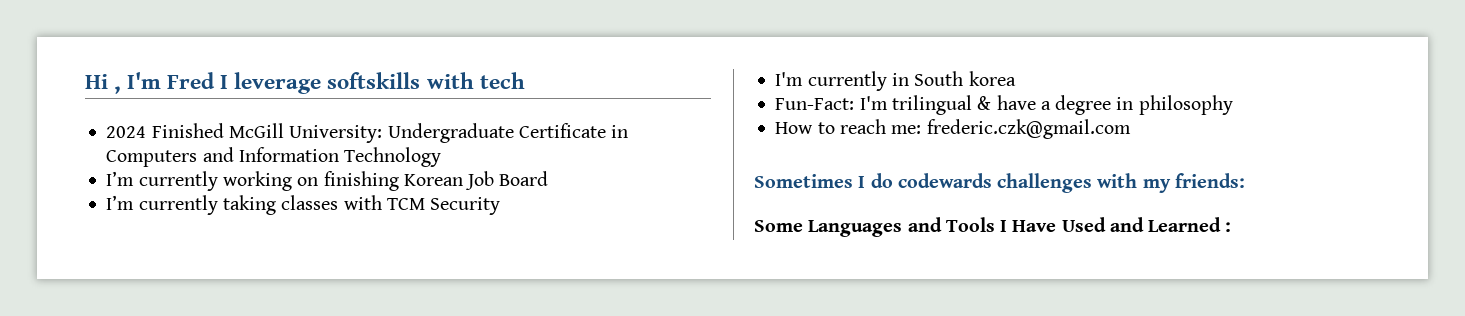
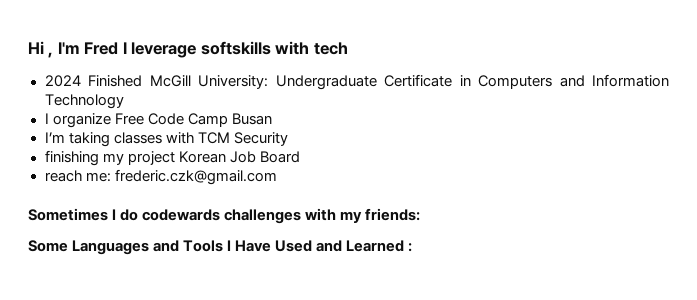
[106,171,549,191] [106,195,218,215] I’m currently working on finishing Korean Job Board // I’m currently -> [44,113,272,128] [44,132,65,143] I organize Free Code Camp Busan // I’m
[775,71,1016,91] [775,95,1233,115] [775,122,835,134] I'm currently in South korea // Fun-Fact: I'm trilingual & have a degree in philosophy // How to -> [44,150,300,166] finishing my project Korean Job Board //

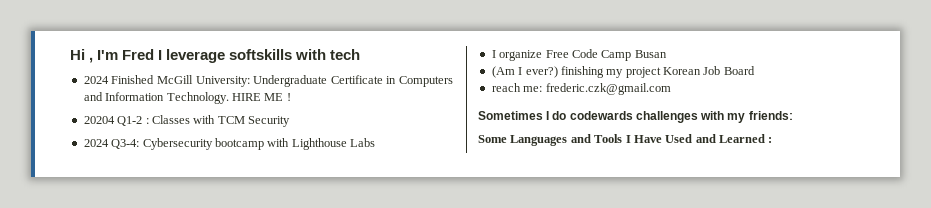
[44,94,124,109] Technology -> [166,92,291,104] [83,115,290,127] [83,138,375,150] Technology. HIRE ME ! // 20204 Q1-2 : Classes with TCM Security // 2024 Q3-4: Cybersecurity bootcamp with Lighthouse Labs
[44,132,288,147] I’m taking classes with TCM Security // -> [491,66,558,78] (Am I ever?)

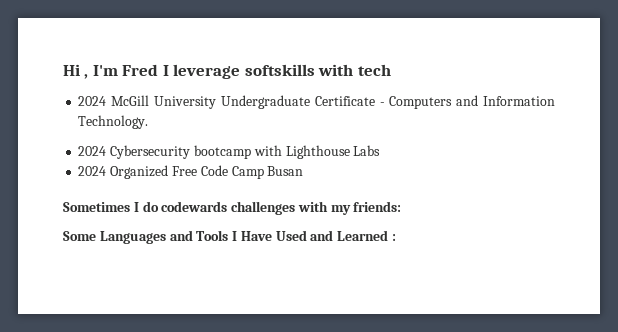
[111,75,250,87] Finished McGill University: -> [111,95,217,109] McGill University
[386,76,397,84] in -> [379,102,385,106] -
[231,93,291,101] [83,115,290,127] [83,139,140,149] HIRE ME ! // 20204 Q1-2 : Classes with TCM Security // 2024 Q3-4: -> [78,146,107,156] // 2024
[491,50,543,61] I organize -> [78,165,169,179] 2024 Organized
[491,66,755,78] [491,83,671,95] // (Am I ever?) finishing my project Korean Job Board // reach me: frederic.czk@gmail.com -> (304, 171) none

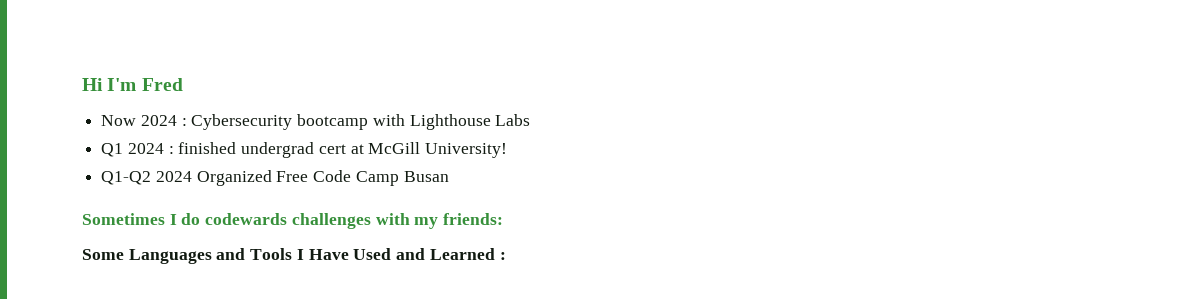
[84,74,89,79] , -> (103, 84) none
[162,64,391,79] [78,95,555,109] [78,115,149,129] [78,146,107,156] I leverage softskills with tech // 2024 McGill University Undergraduate Certificate - Computers and Information Technology. // 2024 -> [101,115,187,126] // Now 2024 :
(381, 150) none -> [101,142,508,158] [101,171,152,185] Q1 2024 : finished undergrad cert at McGill University! // Q1-Q2

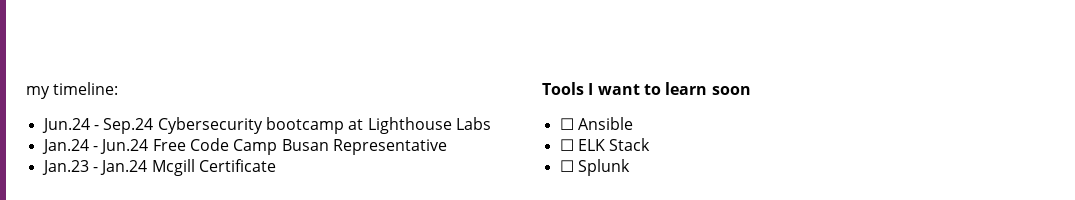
[82,78,183,91] [101,115,187,126] Hi I'm Fred // Now 2024 : -> [26,82,119,99] [41,118,154,134] my timeline: // Jun.24 - Sep.24
[372,114,405,126] with -> [348,119,364,130] at
[101,142,508,158] [101,170,449,186] [82,213,504,229] [82,248,506,264] Q1 2024 : finished undergrad cert at McGill University! // Q1-Q2 2024 Organized Free Code Camp Busan // Sometimes I do codewards challenges with my friends: // Some Languages and Tools I Have Used and Learned : -> [41,138,447,155] [41,159,276,176] [542,82,751,95] [559,117,633,130] [559,138,651,151] [559,159,630,176] Jan.24 - Jun.24 Free Code Camp Busan Representative // Jan.23 - Jan.24 Mcgill Certificate // Tools I want to learn soon // ☐ Ansible // ☐ ELK Stack // ☐ Splunk

